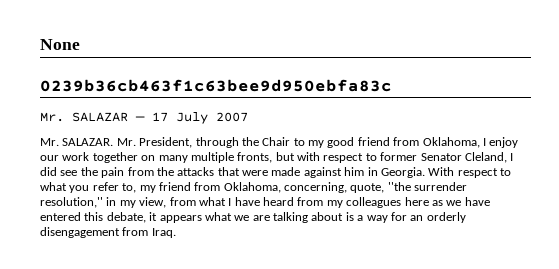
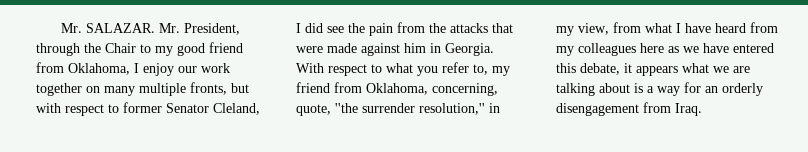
[40,39,80,50] [40,79,392,92] [40,112,248,124] None // 0239b36cb463f1c63bee9d950ebfa83c // Mr. SALAZAR — 17 July 2007 // -> (61, 28) none

